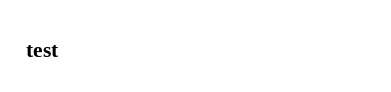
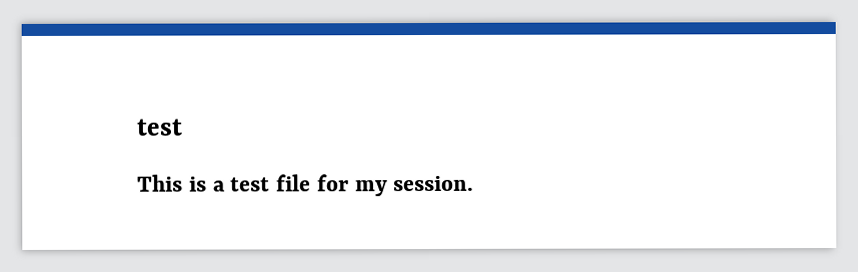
[26,45,59,57] test -> [136,118,182,136] [137,174,475,197] test // This is a test file for my session.

